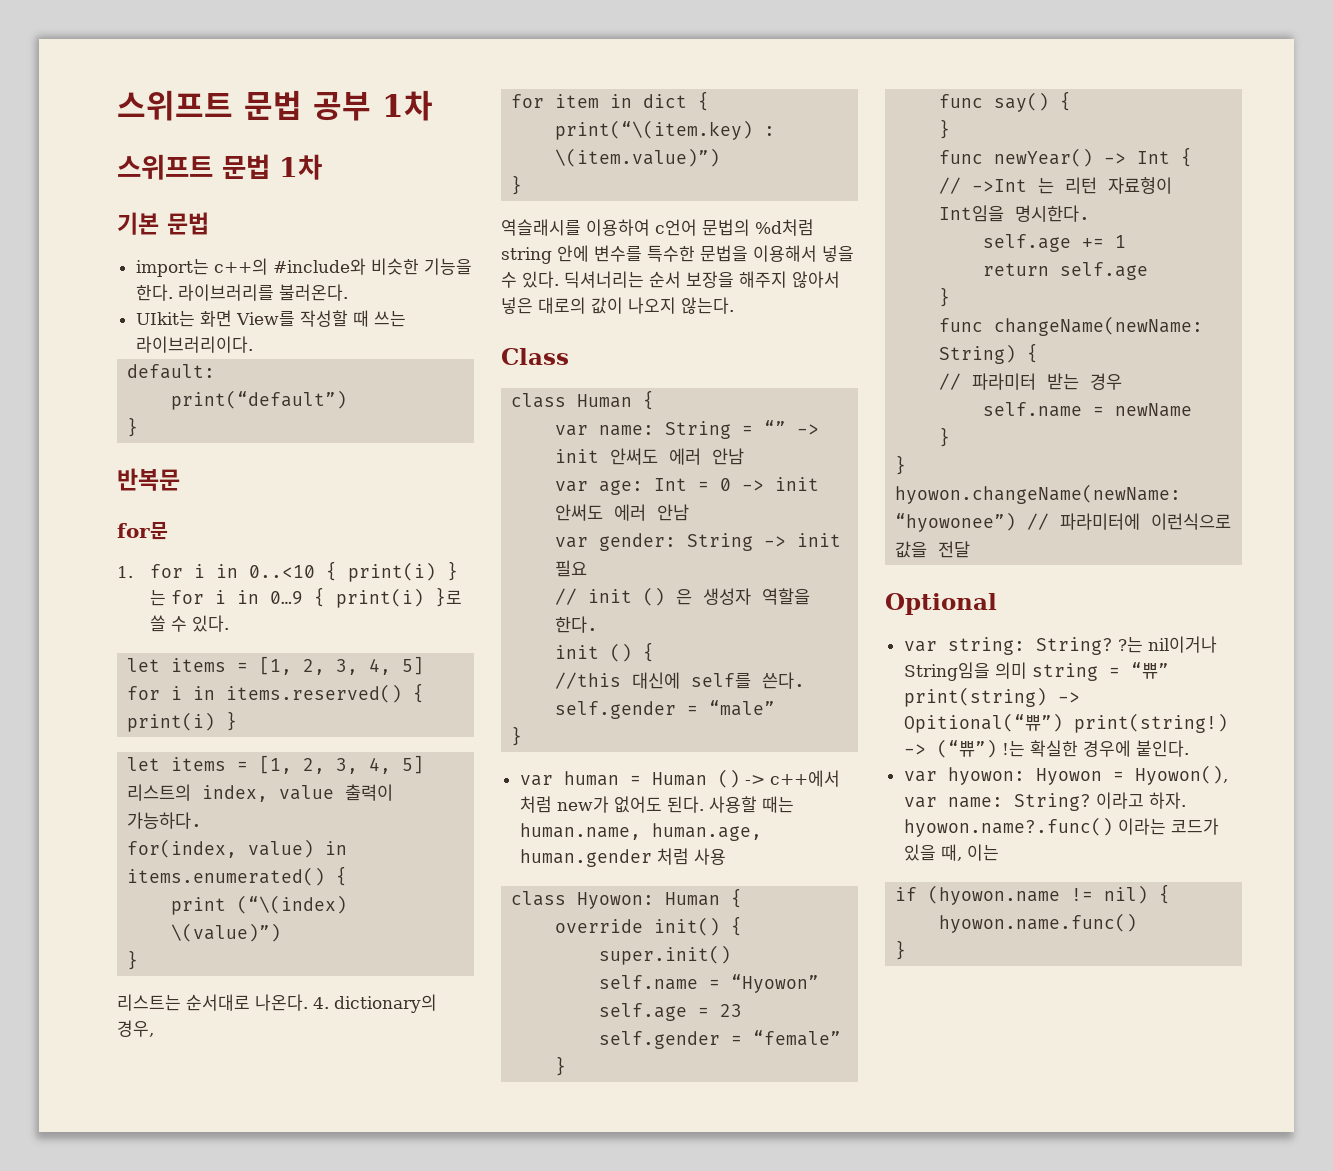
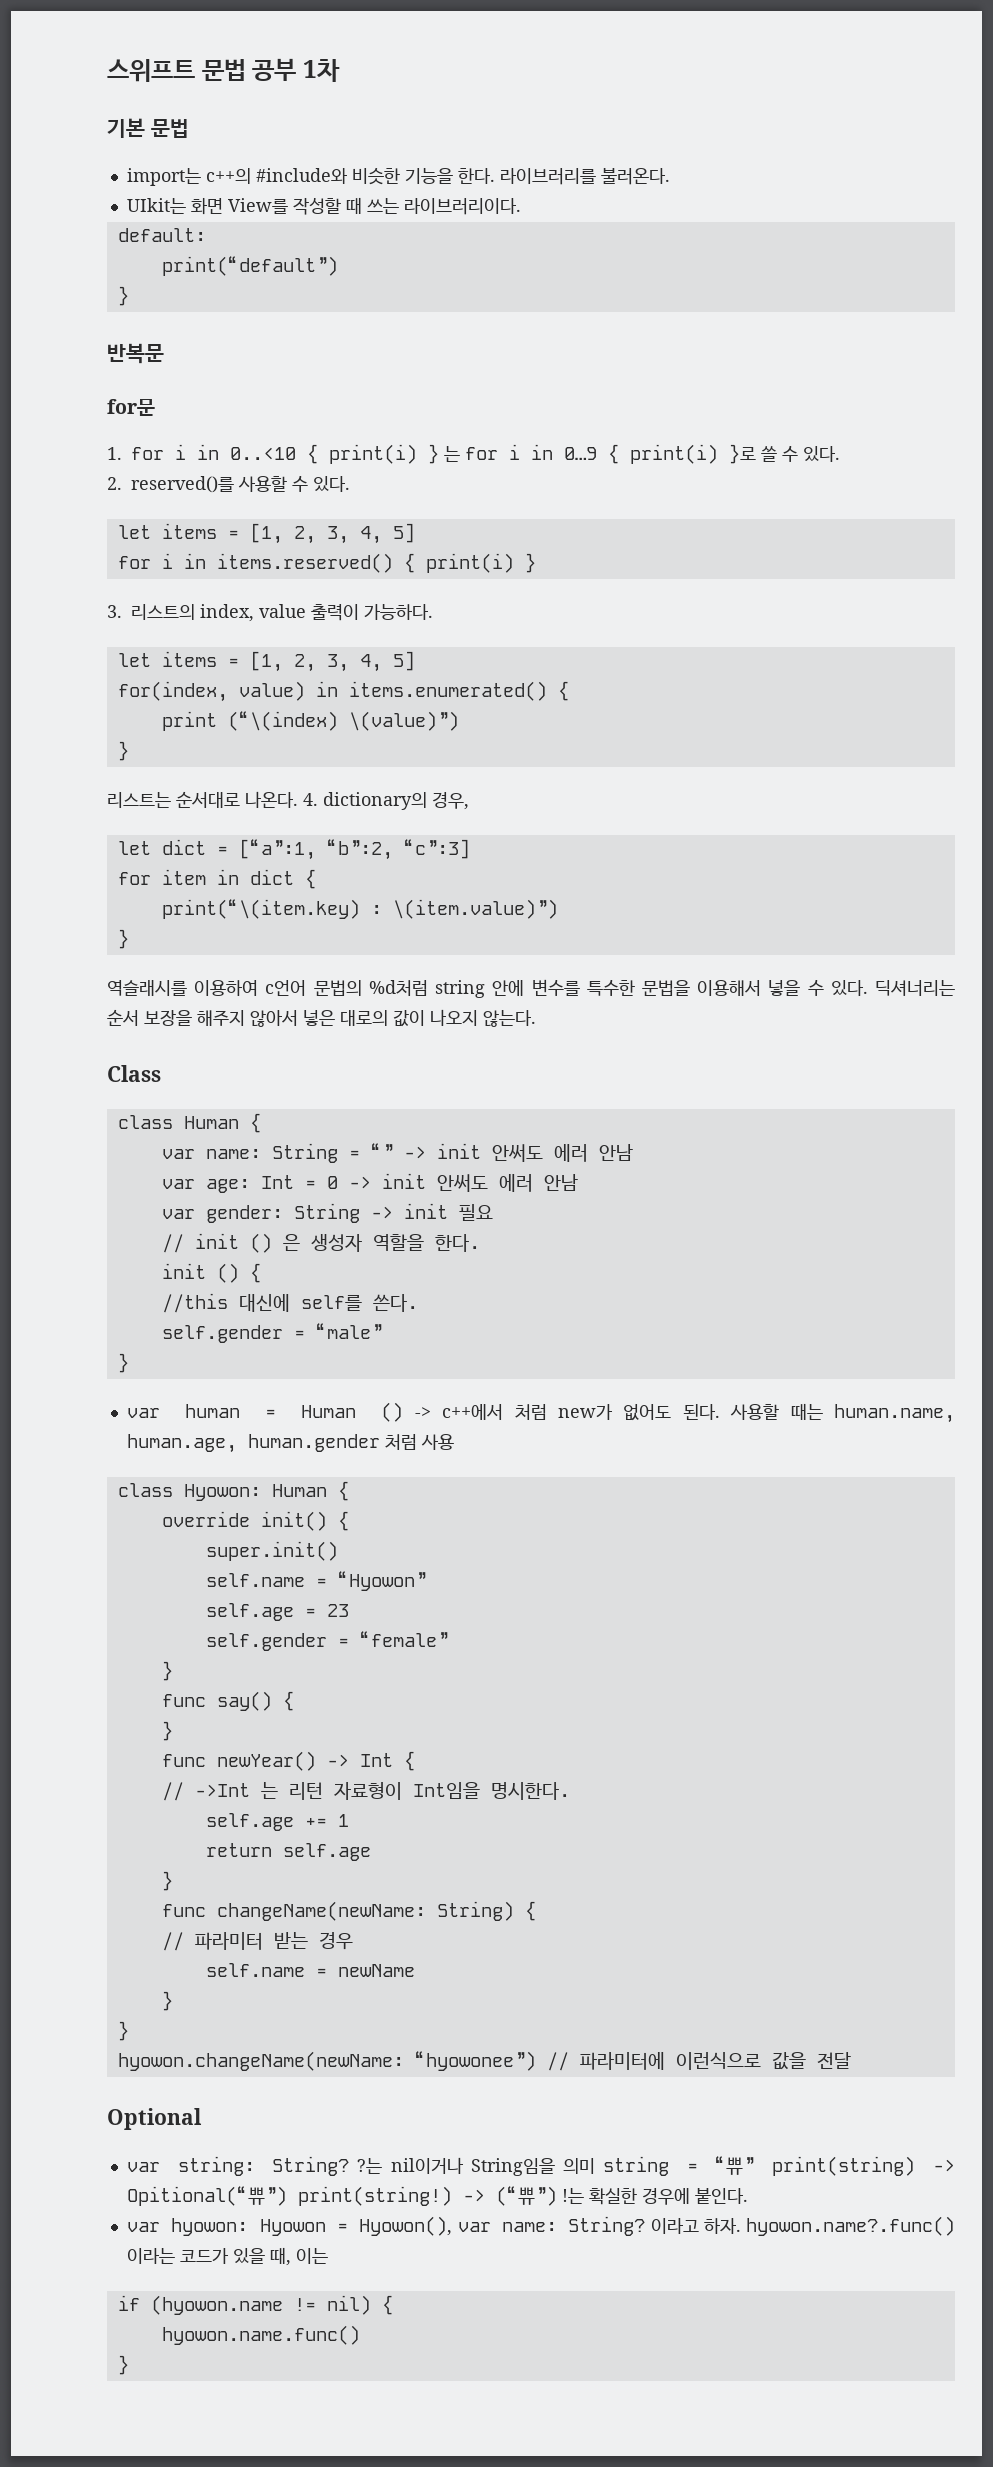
[117,154,322,180] // 스위프트 문법 1차 -> (340, 70) none
(229, 623) none -> [107,476,350,493] // 2. reserved()를 사용할 수 있다.
[127,755,425,774] [127,784,394,802] [127,812,203,829] // let items = [1, 2, 3, 4, 5] 리스트의 index, value 출력이 가능하다. -> [107,604,433,622] [117,651,415,672] // 3. 리스트의 index, value 출력이 가능하다. // let items = [1, 2, 3, 4, 5]
(154, 1028) none -> [117,839,470,860] // let dict = [“a”:1, “b”:2, “c”:3]

